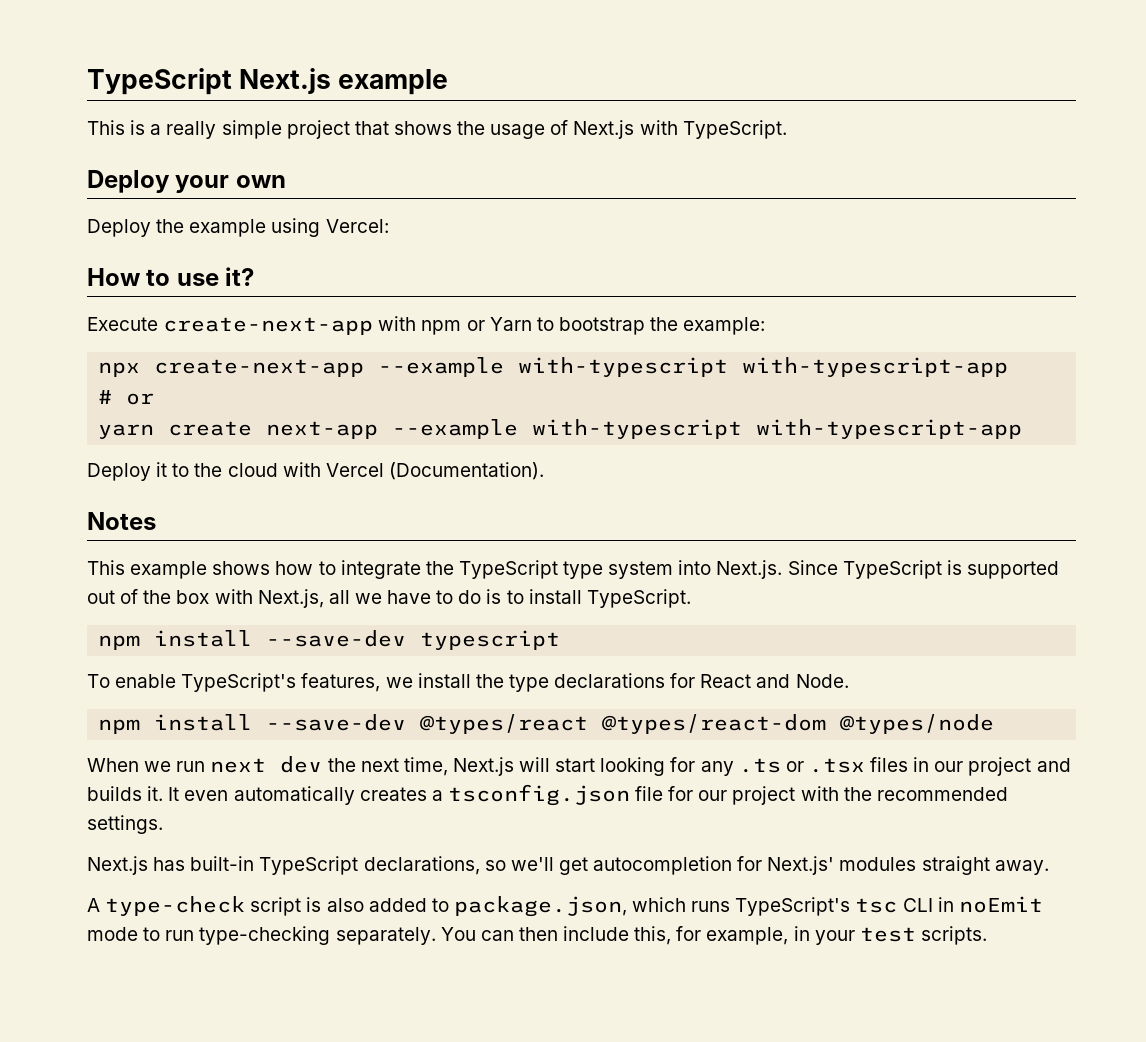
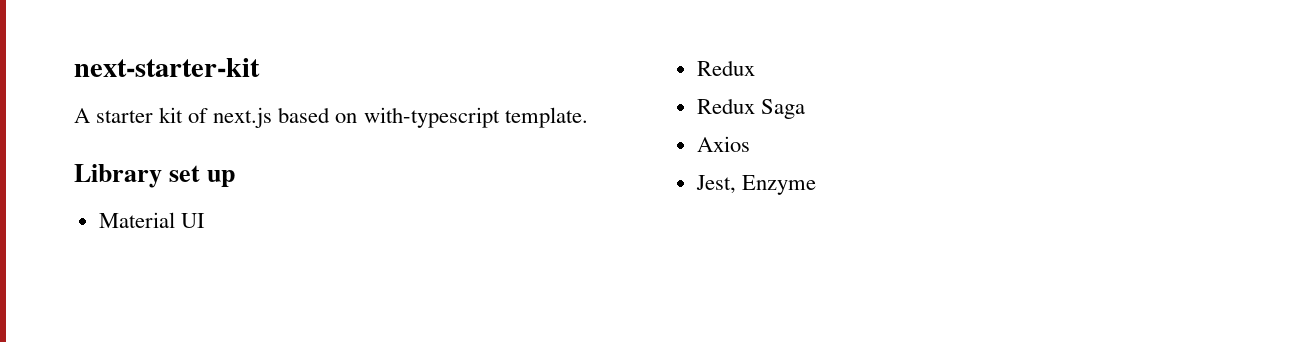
[87,68,449,95] [87,120,787,139] [87,170,286,193] [87,218,389,237] [87,267,255,286] [87,316,766,335] [98,357,1009,377] [98,390,155,405] [98,419,1023,439] [87,462,544,481] [87,512,156,530] [87,560,1059,579] [87,589,691,608] [98,630,561,650] [87,673,849,692] [98,714,995,734] [87,756,1071,776] [87,784,1008,806] [87,815,163,834] [87,856,1049,875] [87,896,1043,917] [87,926,987,945] TypeScript Next.js example // This is a really simple project that shows the usage of Next.js with TypeScript. // Deploy your own // Deploy the example using Vercel: // How to use it? // Execute create-next-app with npm or Yarn to bootstrap the example: // npx create-next-app --example with-typescript with-typescript-app // # or // yarn create next-app --example with-typescript with-typescript-app // Deploy it to the cloud with Vercel (Documentation). // Notes // This example shows how to integrate the TypeScript type system into Next.js. Since TypeScript is supported out of the box with Next.js, all we have to do is to install TypeScript. // npm install --save-dev typescript // To enable TypeScript's features, we install the type declarations for React and Node. // npm install --save-dev @types/react @types/react-dom @types/node // When we run next dev the next time, Next.js will start looking for any .ts or .tsx files in our project and builds it. It even automatically creates a tsconfig.json file for our project with the recommended settings. // Next.js has built-in TypeScript declarations, so we'll get autocompletion for Next.js' modules straight away. // A type-check script is also added to package.json, which runs TypeScript's tsc CLI in noEmit mode to run type-checking separately. You can then include this, for example, in your test scripts. -> [74,58,260,77] [74,107,588,128] [74,164,236,188] [98,212,205,228] [696,60,755,76] [696,98,805,119] [696,136,750,152] [695,175,816,195] next-starter-kit // A starter kit of next.js based on with-typescript template. // Library set up // Material UI // Redux // Redux Saga // Axios // Jest, Enzyme

